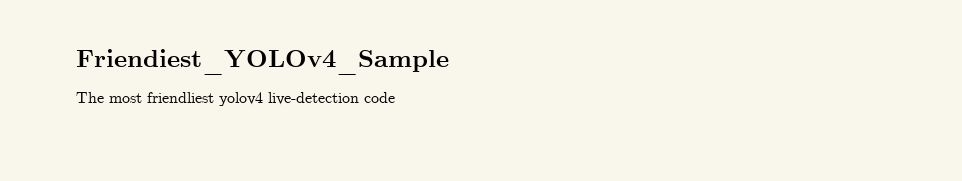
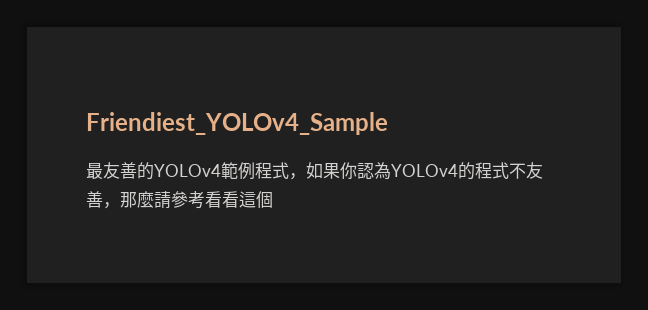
[76,92,395,106] The most friendliest yolov4 live-detection code -> [86,162,543,180] [86,191,273,209] 最友善的YOLOv4範例程式，如果你認為YOLOv4的程式不友善，那麼請參考看看這個

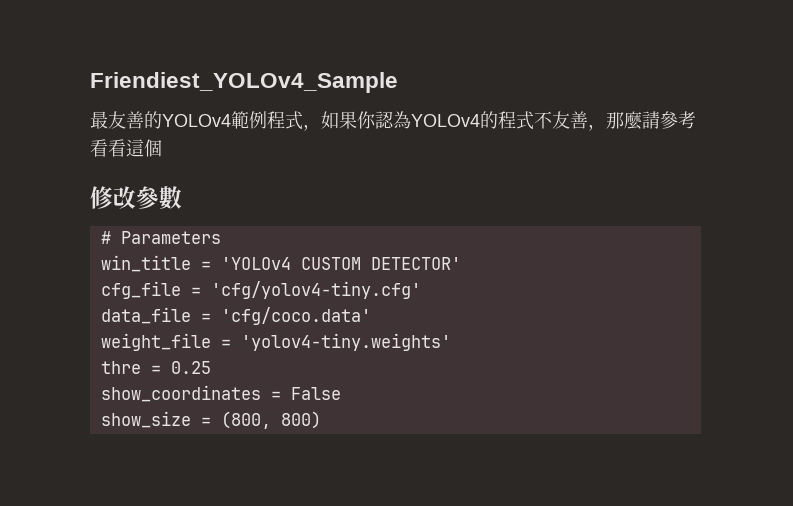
(273, 199) none -> [90,186,182,209] [100,231,221,244] [100,255,461,272] [100,281,421,299] [100,307,371,325] [100,333,451,351] [100,361,211,374] [100,385,341,402] [100,411,321,429] // 修改參數 // # Parameters // win_title = 'YOLOv4 CUSTOM DETECTOR' // cfg_file = 'cfg/yolov4-tiny.cfg' // data_file = 'cfg/coco.data' // weight_file = 'yolov4-tiny.weights' // thre = 0.25 // show_coordinates = False // show_size = (800, 800)

